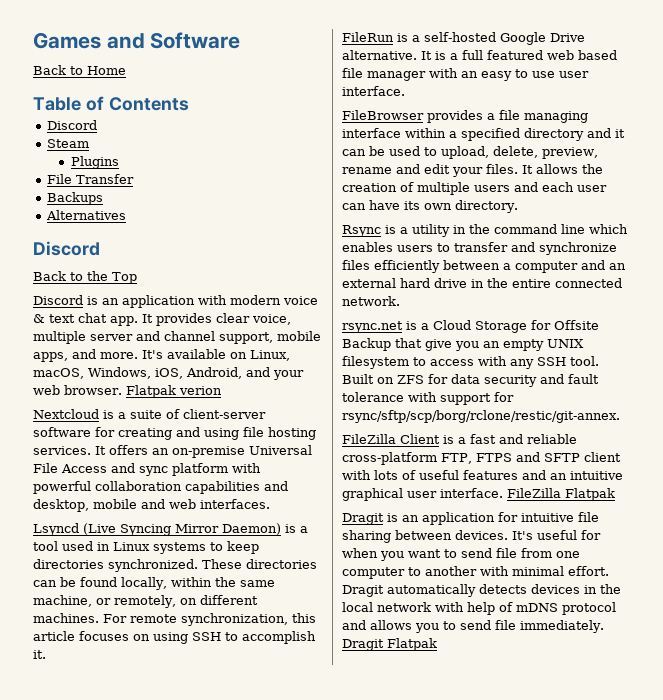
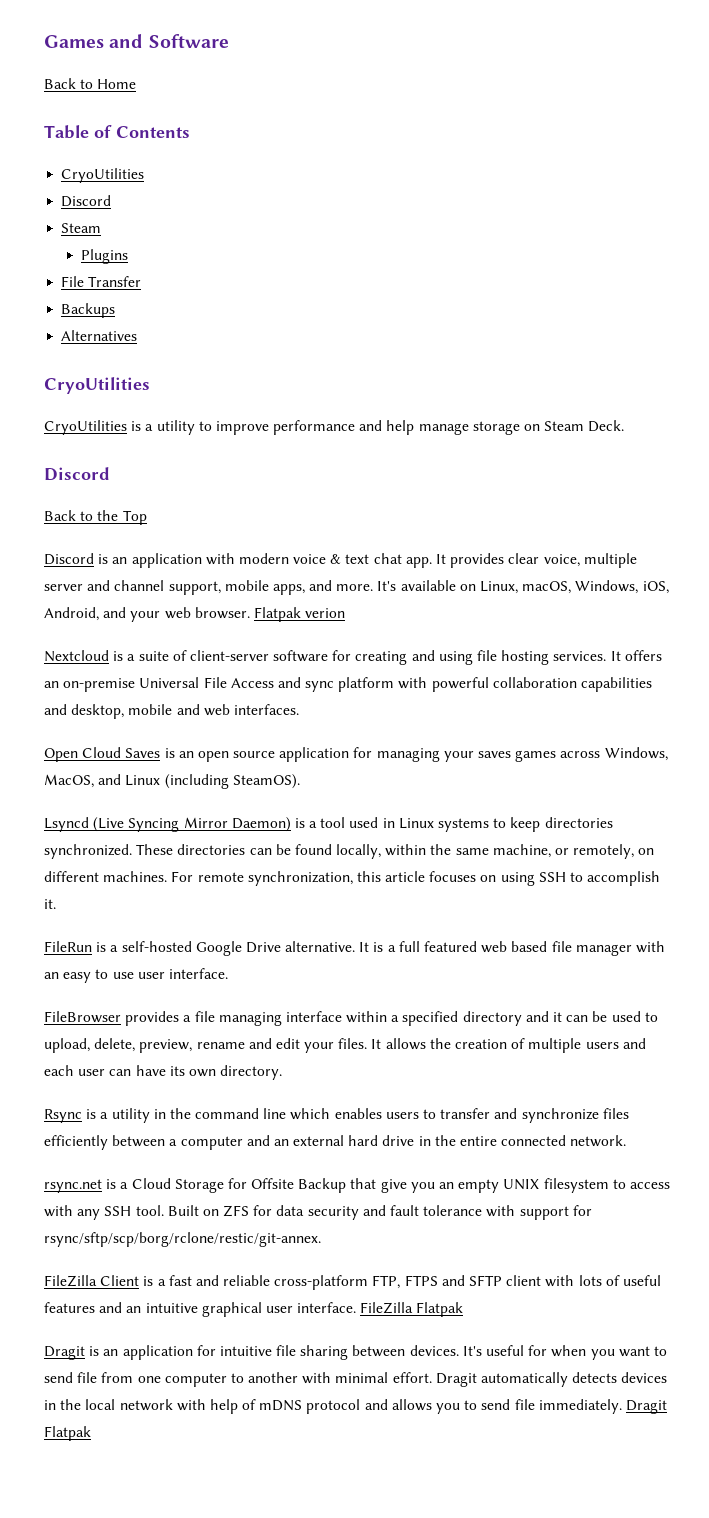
(189, 104) none -> [61,168,145,183] // CryoUtilities
(127, 215) none -> [44,377,150,394] [44,420,625,435] // CryoUtilities // CryoUtilities is a utility to improve performance and help manage storage on Steam Deck.
(270, 504) none -> [44,747,668,762] [44,774,300,789] // Open Cloud Saves is an open source application for managing your saves games across Windows, MacOS, and Linux (including SteamOS).

